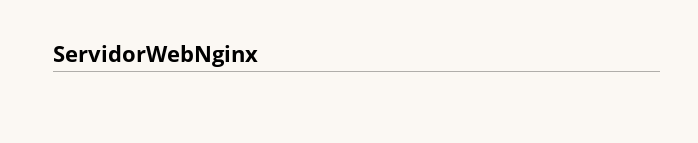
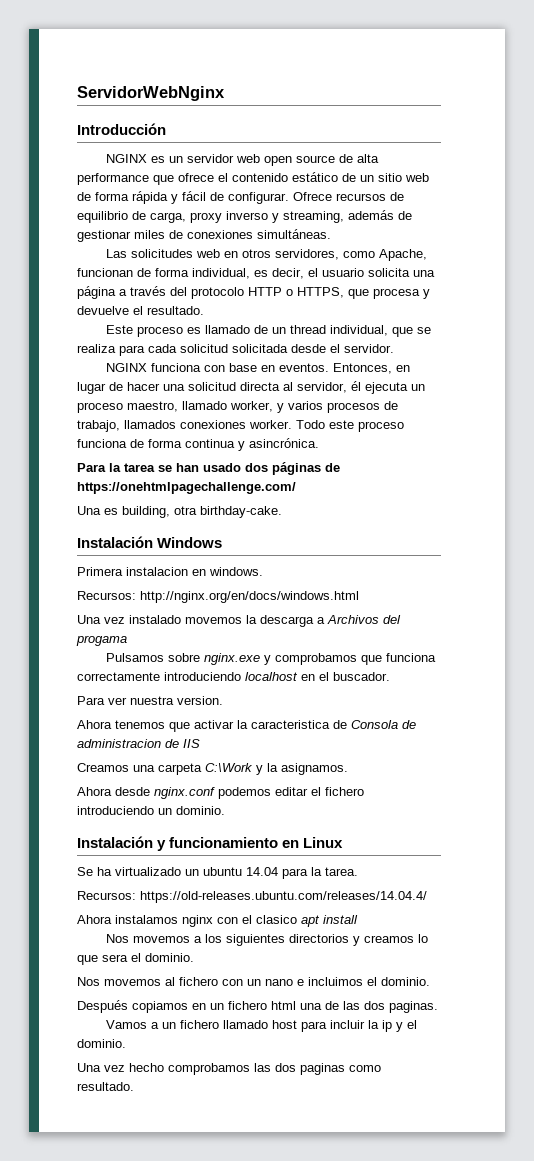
(258, 56) none -> [77,123,166,135] [105,154,379,166] [77,172,429,185] [77,191,404,204] [77,210,412,223] [77,229,331,242] [105,249,427,261] [77,268,435,279] [77,286,430,299] [77,306,204,315] [105,325,431,337] [77,344,394,356] [105,363,410,374] [77,381,425,394] [77,401,398,413] [77,420,404,432] [77,438,319,451] [77,462,340,475] [77,482,296,494] [77,506,282,518] [77,536,223,548] [77,567,263,576] [77,591,359,603] [77,615,401,627] [76,635,127,646] [105,653,436,665] [77,672,390,681] [77,696,223,705] [77,720,416,732] [77,739,200,748] [77,763,348,775] [77,787,364,799] [77,806,225,815] [77,836,344,851] [77,867,358,879] [77,891,427,903] [77,915,358,927] [105,934,428,946] [77,953,194,965] [77,977,430,986] [77,1000,438,1013] [105,1020,417,1032] [77,1039,126,1048] [77,1063,381,1075] [77,1082,134,1091] // Introducción // NGINX es un servidor web open source de alta performance que ofrece el contenido estático de un sitio web de forma rápida y fácil de configurar. Ofrece recursos de equilibrio de carga, proxy inverso y streaming, además de gestionar miles de conexiones simultáneas. // Las solicitudes web en otros servidores, como Apache, funcionan de forma individual, es decir, el usuario solicita una página a través del protocolo HTTP o HTTPS, que procesa y devuelve el resultado. // Este proceso es llamado de un thread individual, que se realiza para cada solicitud solicitada desde el servidor. // NGINX funciona con base en eventos. Entonces, en lugar de hacer una solicitud directa al servidor, él ejecuta un proceso maestro, llamado worker, y varios procesos de trabajo, llamados conexiones worker. Todo este proceso funciona de forma continua y asincrónica. // Para la tarea se han usado dos páginas de https://onehtmlpagechallenge.com/ // Una es building, otra birthday-cake. // Instalación Windows // Primera instalacion en windows. // Recursos: http://nginx.org/en/docs/windows.html // Una vez instalado movemos la descarga a Archivos del progama // Pulsamos sobre nginx.exe y comprobamos que funciona correctamente introduciendo localhost en el buscador. // Para ver nuestra version. // Ahora tenemos que activar la caracteristica de Consola de administracion de IIS // Creamos una carpeta C:\Work y la asignamos. // Ahora desde nginx.conf podemos editar el fichero introduciendo un dominio. // Instalación y funcionamiento en Linux // Se ha virtualizado un ubuntu 14.04 para la tarea. // Recursos: https://old-releases.ubuntu.com/releases/14.04.4/ // Ahora instalamos nginx con el clasico apt install // Nos movemos a los siguientes directorios y creamos lo que sera el dominio. // Nos movemos al fichero con un nano e incluimos el dominio. // Después copiamos en un fichero html una de las dos paginas. // Vamos a un fichero llamado host para incluir la ip y el dominio. // Una vez hecho comprobamos las dos paginas como resultado.

